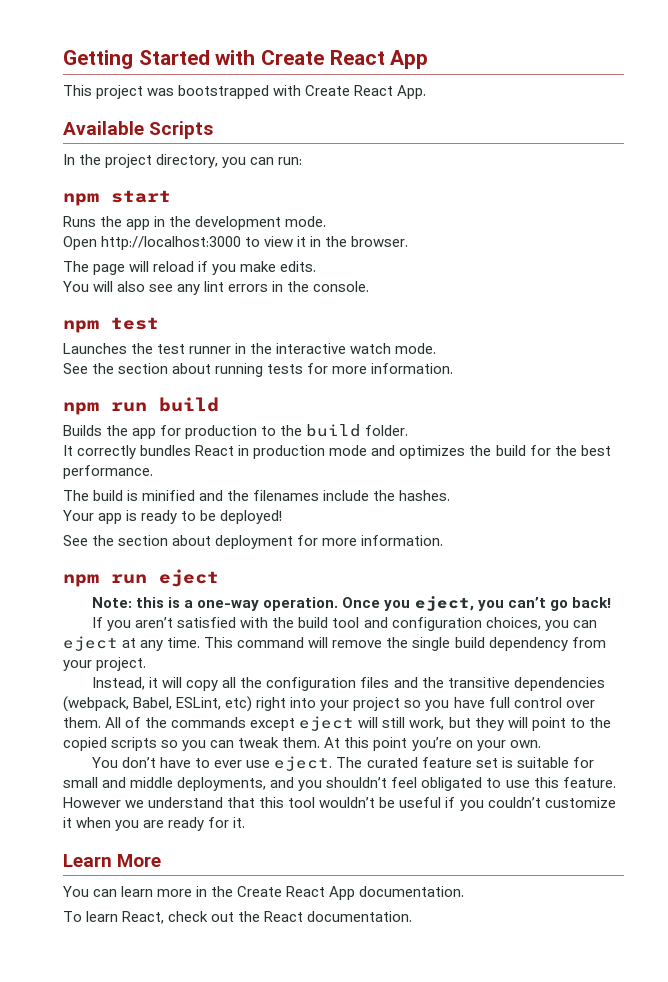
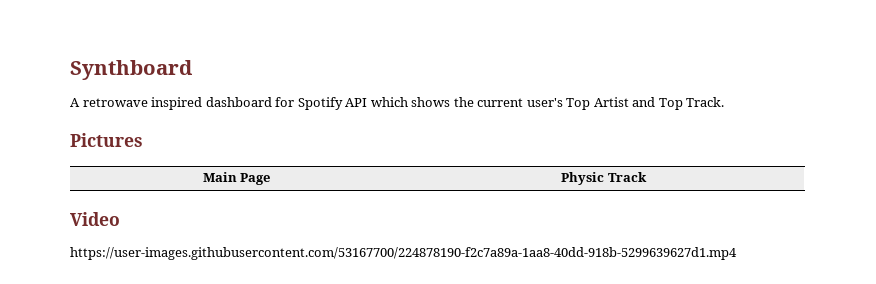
[63,50,429,69] [63,85,427,99] [63,121,214,139] [63,154,303,168] [63,190,171,206] [63,216,327,230] [63,236,409,250] [63,261,317,275] [63,281,370,295] [63,317,159,333] [63,343,437,354] [63,363,454,377] [63,397,219,415] [63,424,409,439] [63,445,611,459] [63,465,153,479] [63,490,451,501] [63,510,283,524] [63,535,444,549] [63,569,219,587] [92,596,611,611] [92,617,597,631] [63,636,606,651] [63,657,147,671] [92,677,605,691] [63,696,595,712] [63,716,611,731] [63,737,541,751] [92,756,594,771] [63,777,616,791] [63,797,616,811] [63,817,246,831] [63,854,162,867] [63,886,465,900] [63,911,413,924] Getting Started with Create React App // This project was bootstrapped with Create React App. // Available Scripts // In the project directory, you can run: // npm start // Runs the app in the development mode. // Open http://localhost:3000 to view it in the browser. // The page will reload if you make edits. // You will also see any lint errors in the console. // npm test // Launches the test runner in the interactive watch mode. // See the section about running tests for more information. // npm run build // Builds the app for production to the build folder. // It correctly bundles React in production mode and optimizes the build for the best performance. // The build is minified and the filenames include the hashes. // Your app is ready to be deployed! // See the section about deployment for more information. // npm run eject // Note: this is a one-way operation. Once you eject, you can’t go back! // If you aren’t satisfied with the build tool and configuration choices, you can eject at any time. This command will remove the single build dependency from your project. // Instead, it will copy all the configuration files and the transitive dependencies (webpack, Babel, ESLint, etc) right into your project so you have full control over them. All of the commands except eject will still work, but they will point to the copied scripts so you can tweak them. At this point you’re on your own. // You don’t have to ever use eject. The curated feature set is suitable for small and middle deployments, and you shouldn’t feel obligated to use this feature. However we understand that this tool wouldn’t be useful if you couldn’t customize it when you are ready for it. // Learn More // You can learn more in the Create React App documentation. // To learn React, check out the React documentation. -> [70,60,193,80] [70,97,725,110] [70,133,143,147] [202,172,271,185] [561,172,647,185] [70,212,120,226] [70,247,737,260] Synthboard // A retrowave inspired dashboard for Spotify API which shows the current user's Top Artist and Top Track. // Pictures // Main Page | Physic Track // Video // https://user-images.githubusercontent.com/53167700/224878190-f2c7a89a-1aa8-40dd-918b-5299639627d1.mp4

